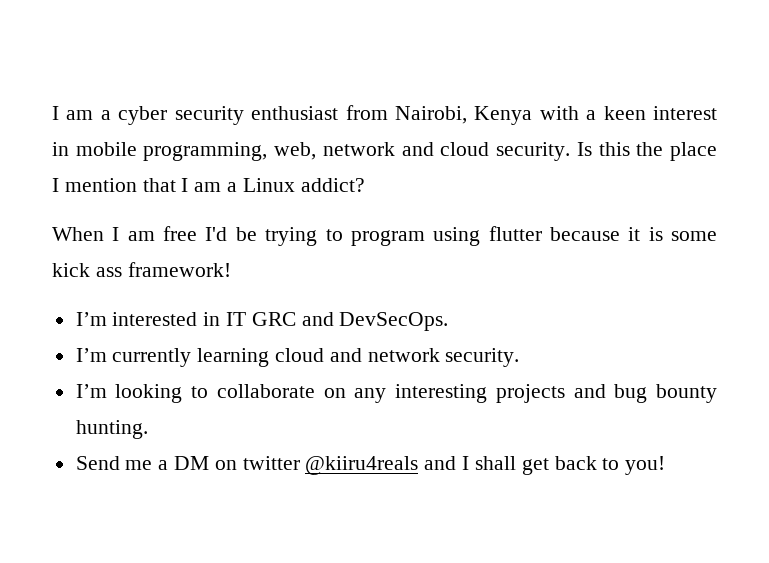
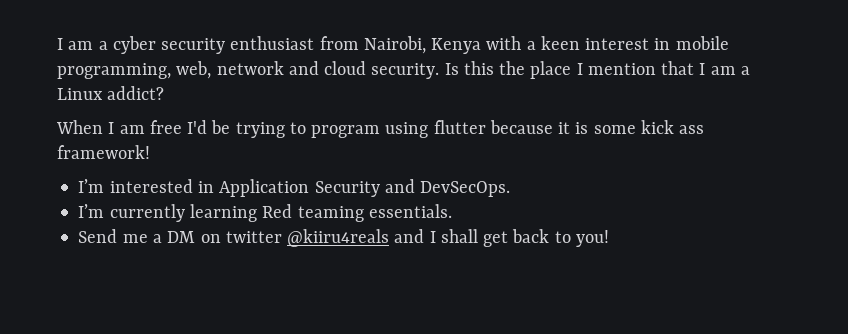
[226,312,296,326] IT GRC -> [219,179,380,197] Application Security
[275,348,520,367] [75,384,718,403] [75,420,148,439] cloud and network security. // I’m looking to collaborate on any interesting projects and bug bounty hunting. -> [262,204,452,222] Red teaming essentials.

